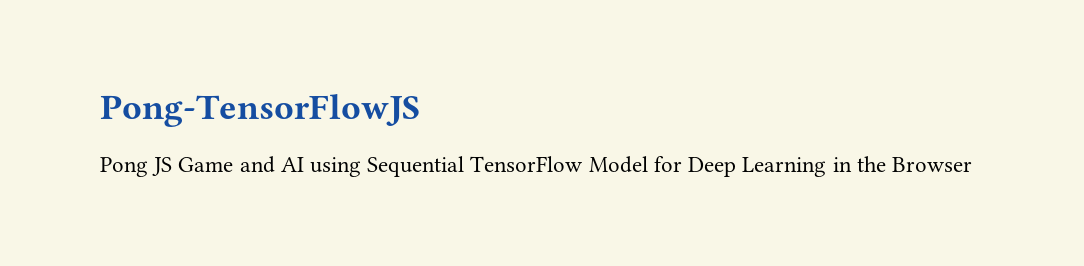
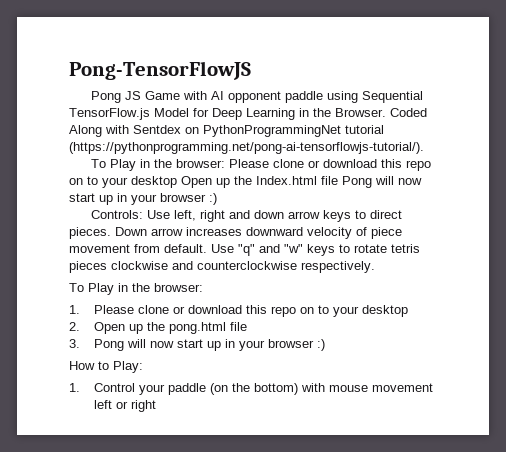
[239,156,304,173] and AI -> [182,91,323,103] with AI opponent paddle
[470,156,584,172] TensorFlow -> [69,108,150,120] TensorFlow.js
[891,157,972,172] Browser -> [335,108,427,117] [69,125,384,137] [69,142,424,154] [90,159,431,171] [69,176,422,188] [69,193,217,205] [90,210,402,222] [69,227,402,239] [69,244,420,256] [69,261,375,273] [69,283,203,295] [69,305,409,317] [69,322,248,334] [69,339,326,351] [69,361,143,373] [69,383,434,395] [94,400,157,412] Browser. Coded Along with Sentdex on PythonProgrammingNet tutorial (https://pythonprogramming.net/pong-ai-tensorflowjs-tutorial/). // To Play in the browser: Please clone or download this repo on to your desktop Open up the Index.html file Pong will now start up in your browser :) // Controls: Use left, right and down arrow keys to direct pieces. Down arrow increases downward velocity of piece movement from default. Use "q" and "w" keys to rotate tetris pieces clockwise and counterclockwise respectively. // To Play in the browser: // 1. Please clone or download this repo on to your desktop // 2. Open up the pong.html file // 3. Pong will now start up in your browser :) // How to Play: // 1. Control your paddle (on the bottom) with mouse movement left or right

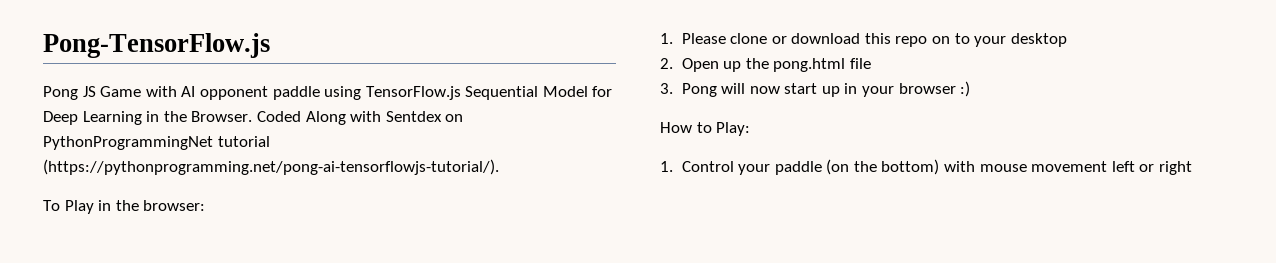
[69,61,251,80] Pong-TensorFlowJS -> [43,33,270,58] Pong-TensorFlow.js
[361,91,423,103] [69,108,150,120] Sequential TensorFlow.js -> [365,86,539,100] TensorFlow.js Sequential
[90,159,431,171] [69,176,422,188] [69,193,217,205] [90,210,402,222] [69,227,402,239] [69,244,420,256] [69,261,375,273] // To Play in the browser: Please clone or download this repo on to your desktop Open up the Index.html file Pong will now start up in your browser :) // Controls: Use left, right and down arrow keys to direct pieces. Down arrow increases downward velocity of piece movement from default. Use "q" and "w" keys to rotate tetris pieces clockwise and counterclockwise respectively. -> (499, 167) none

